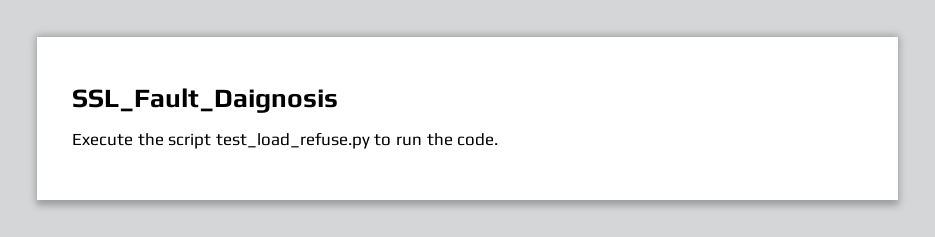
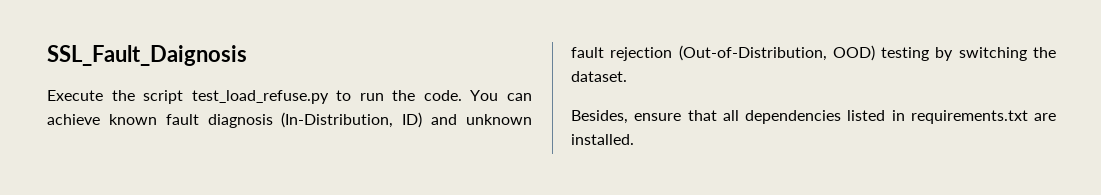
(499, 139) none -> [470,90,532,101] [47,112,532,128] [571,45,1056,61] [571,71,627,82] [571,110,1056,124] [571,134,634,145] You can achieve known fault diagnosis (In-Distribution, ID) and unknown fault rejection (Out-of-Distribution, OOD) testing by switching the dataset. // Besides, ensure that all dependencies listed in requirements.txt are installed.

